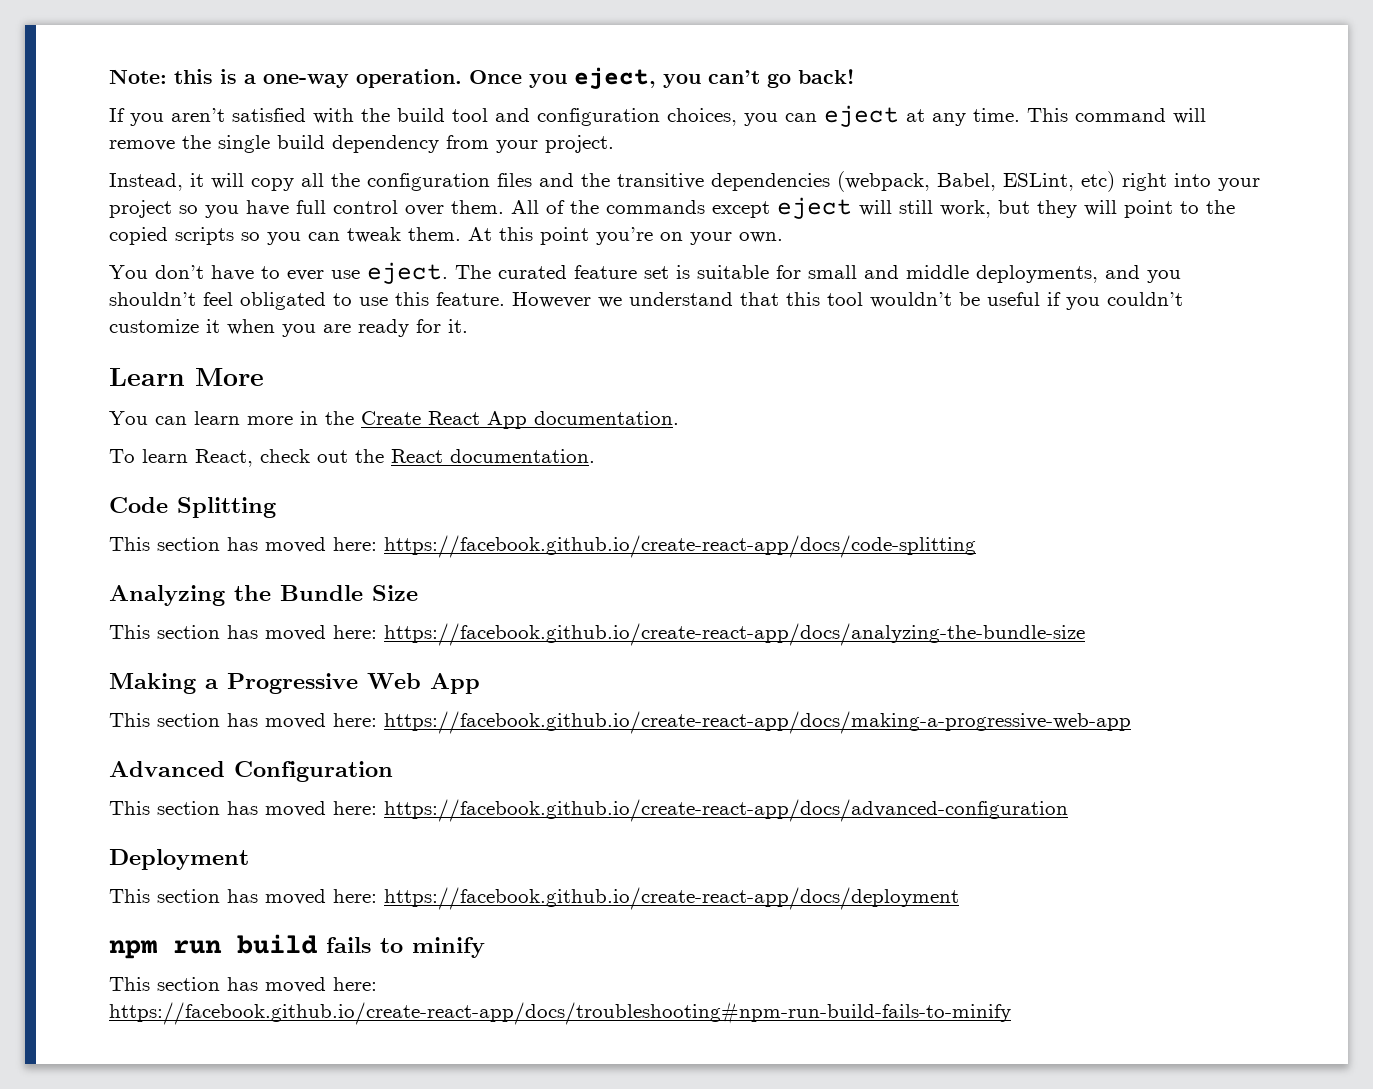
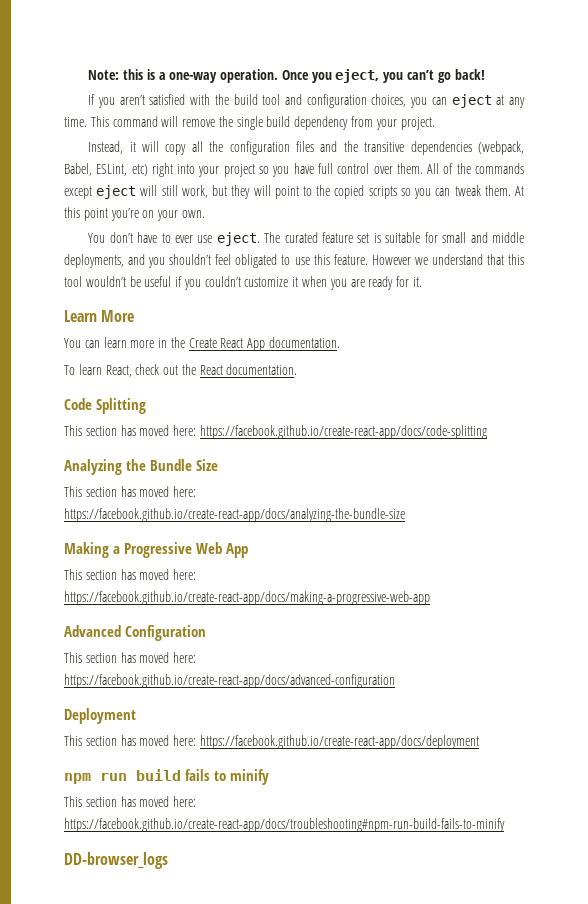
(1011, 1013) none -> [64,852,168,869] // DD-browser_logs

